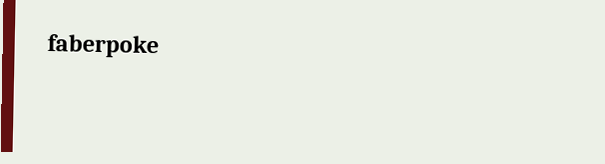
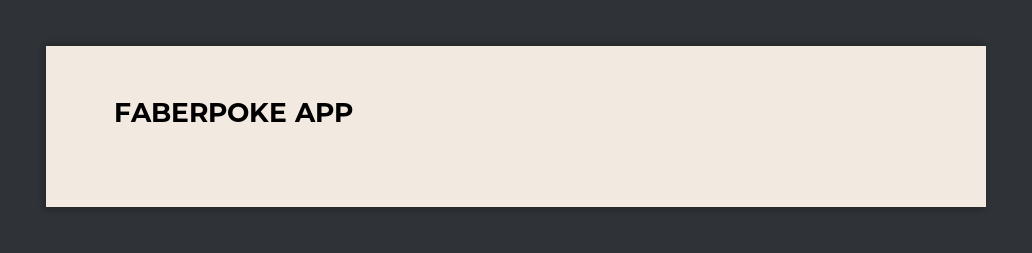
[47,33,159,59] faberpoke -> [114,103,353,122] FABERPOKE APP

